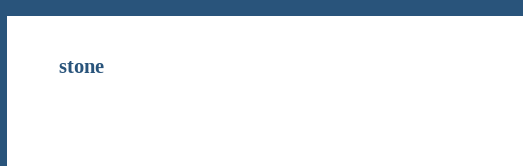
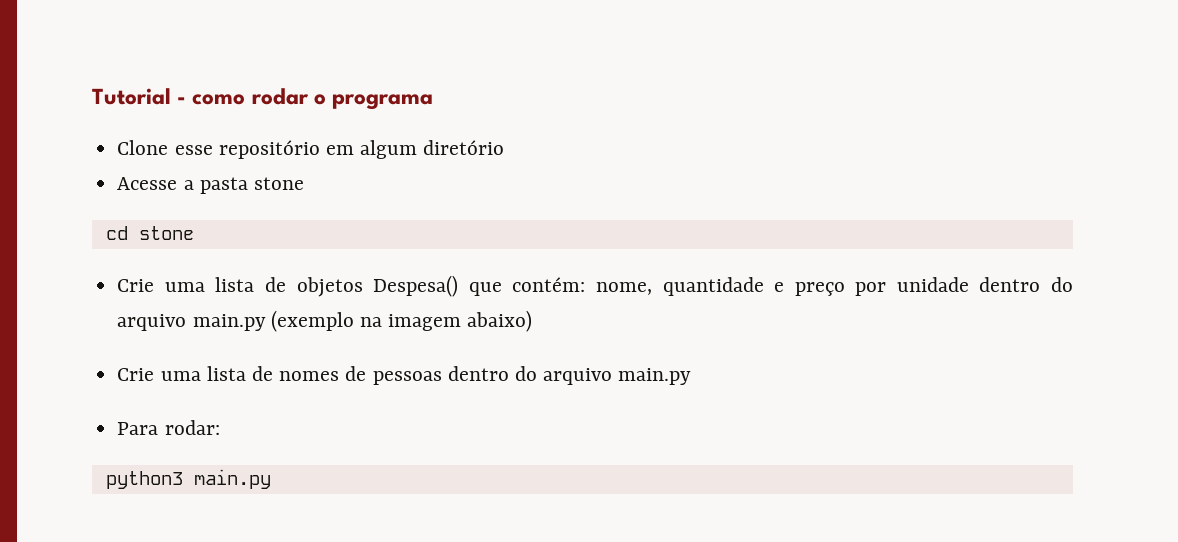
[59,61,104,73] stone -> [92,88,434,110] [117,140,505,159] [117,177,304,194] [105,226,194,240] [117,275,1073,297] [117,310,533,332] [117,366,692,385] [117,420,220,435] [105,469,271,489] Tutorial - como rodar o programa // Clone esse repositório em algum diretório // Acesse a pasta stone // cd stone // Crie uma lista de objetos Despesa() que contém: nome, quantidade e preço por unidade dentro do arquivo main.py (exemplo na imagem abaixo) // Crie uma lista de nomes de pessoas dentro do arquivo main.py // Para rodar: // python3 main.py

